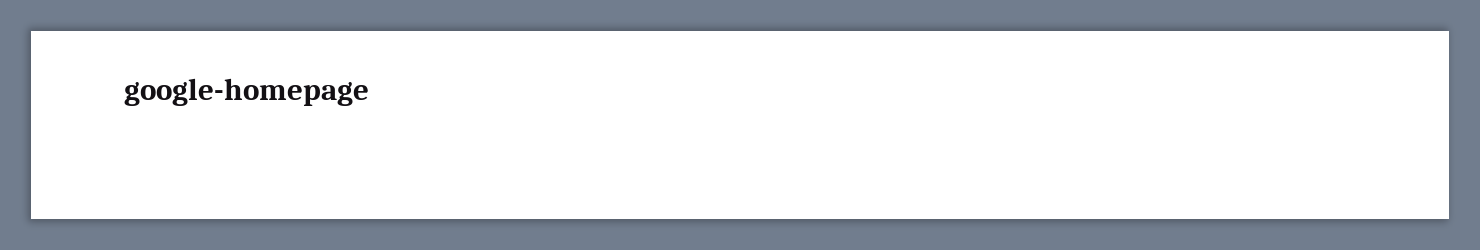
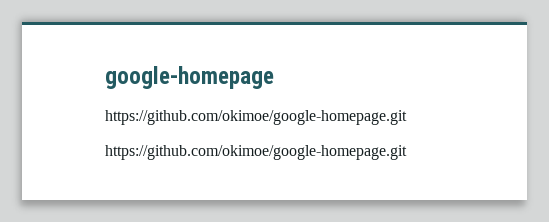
(369, 92) none -> [105,110,407,125] [105,145,407,160] // https://github.com/okimoe/google-homepage.git // https://github.com/okimoe/google-homepage.git

